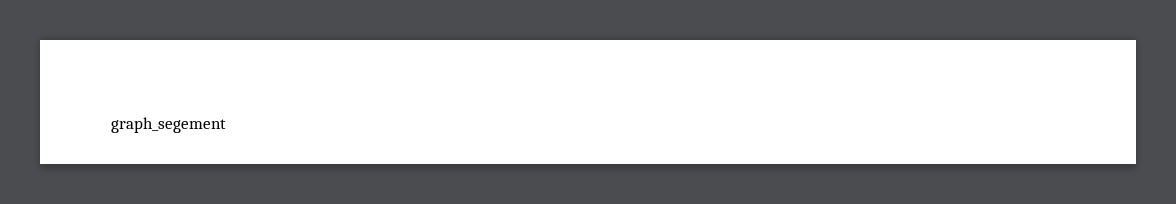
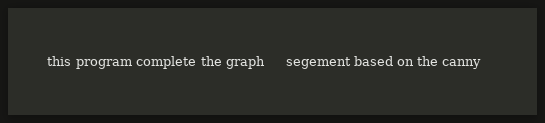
[111,117,226,133] graph_segement -> [47,56,481,69] this program complete the graph segement based on the canny

